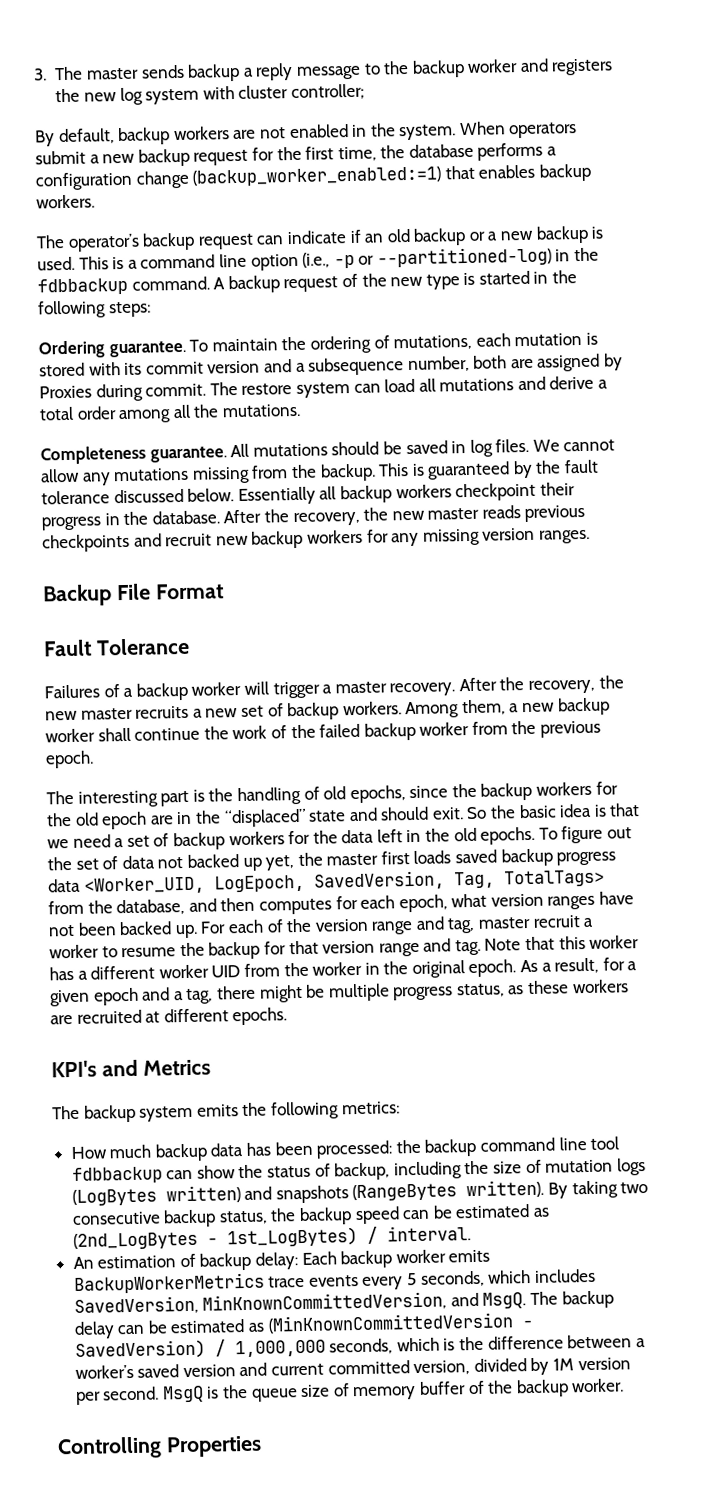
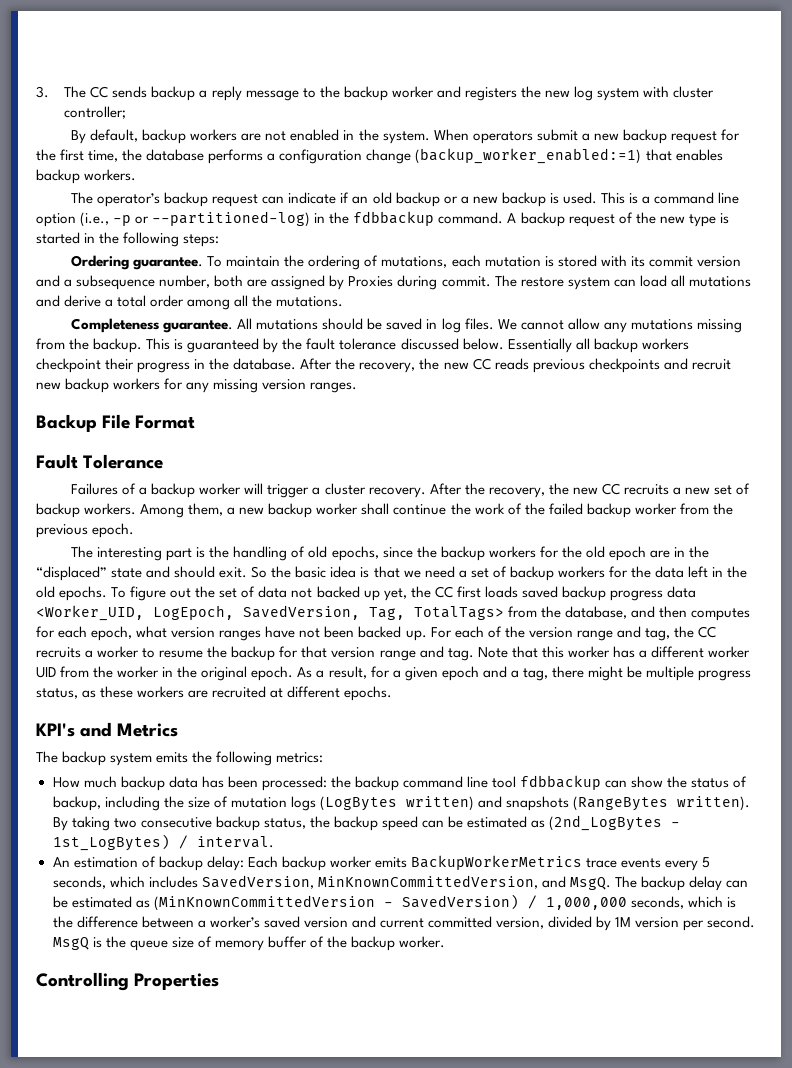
[85,67,139,80] master -> [90,86,109,98] CC
[427,507,480,520] master -> [472,358,491,370] CC
[334,681,387,694] master -> [324,483,366,495] cluster
[80,707,133,720] master -> [601,483,620,495] CC
[326,853,379,866] master -> [434,586,453,598] CC
[478,915,581,929] master recruit -> [673,626,716,638] [36,647,81,658] the CC recruits

